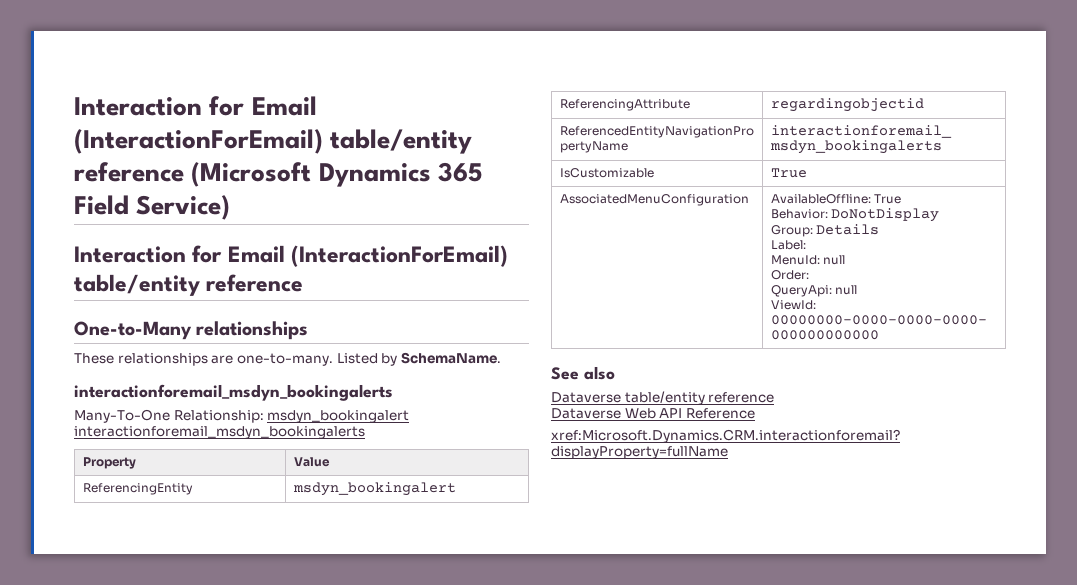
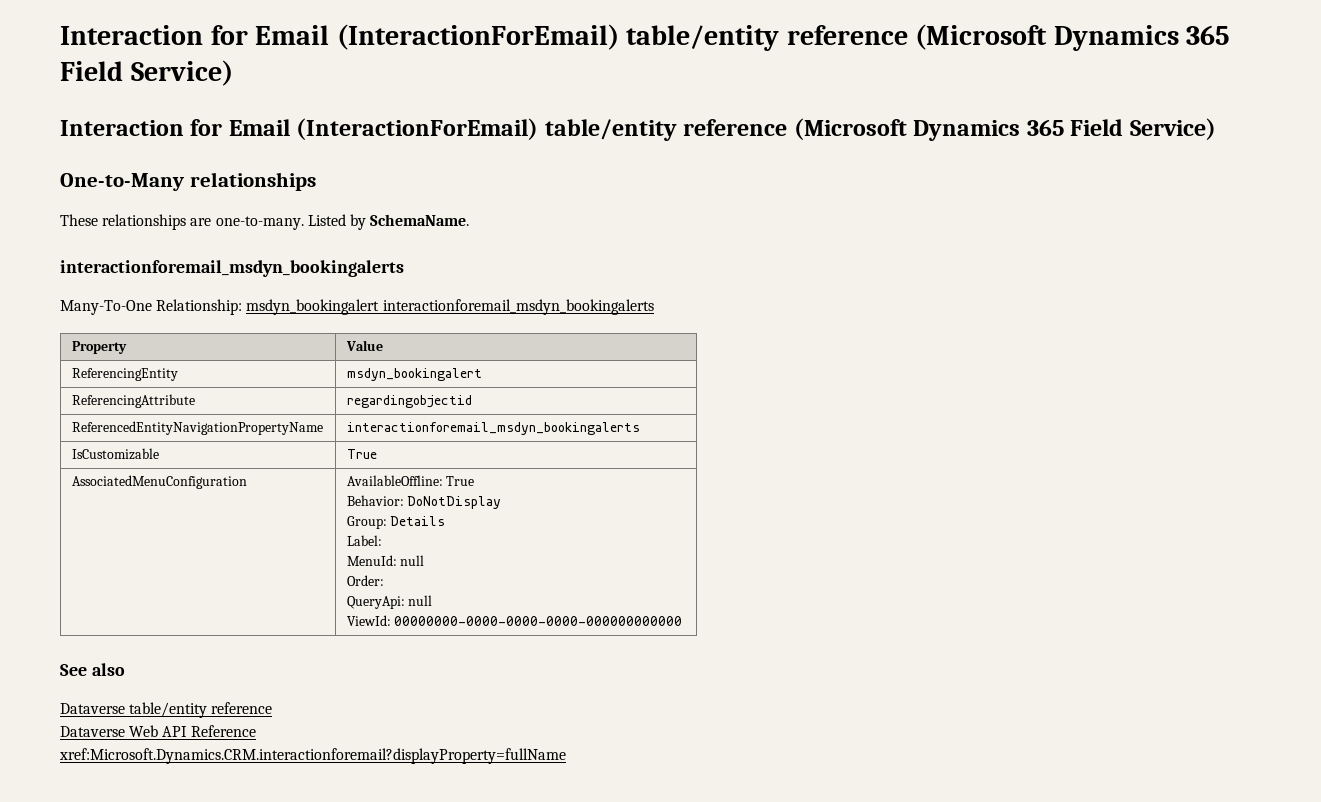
(304, 283) none -> [793,118,1216,141] (Microsoft Dynamics 365 Field Service)

